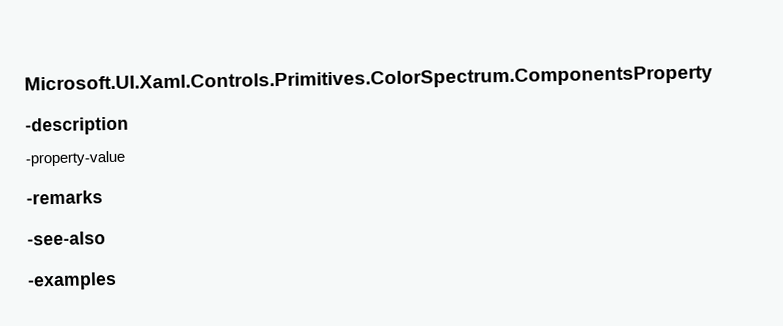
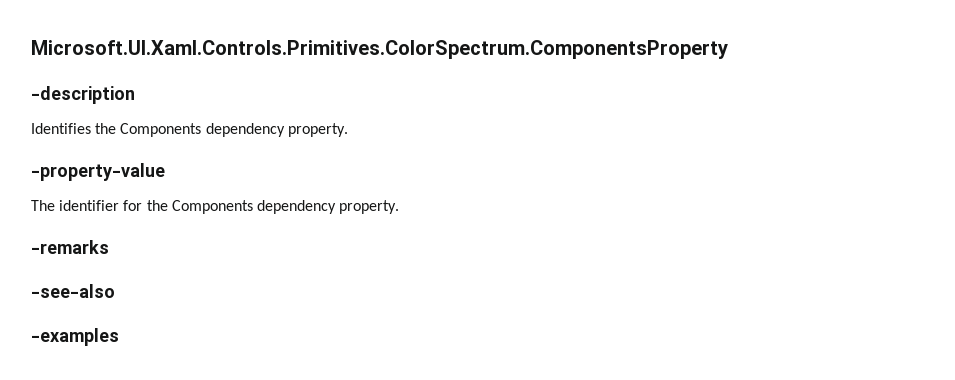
[25,150,125,167] -property-value -> [31,123,348,137] [31,163,165,181] [31,200,400,214] Identifies the Components dependency property. // -property-value // The identifier for the Components dependency property.

